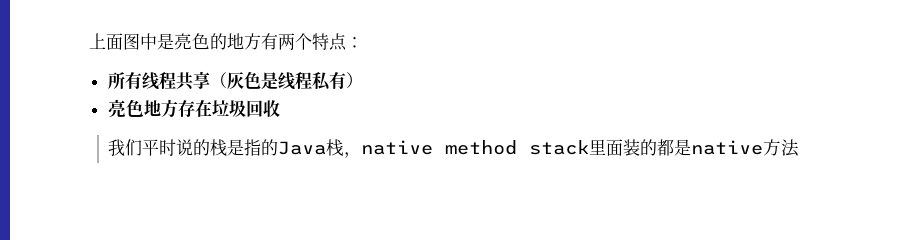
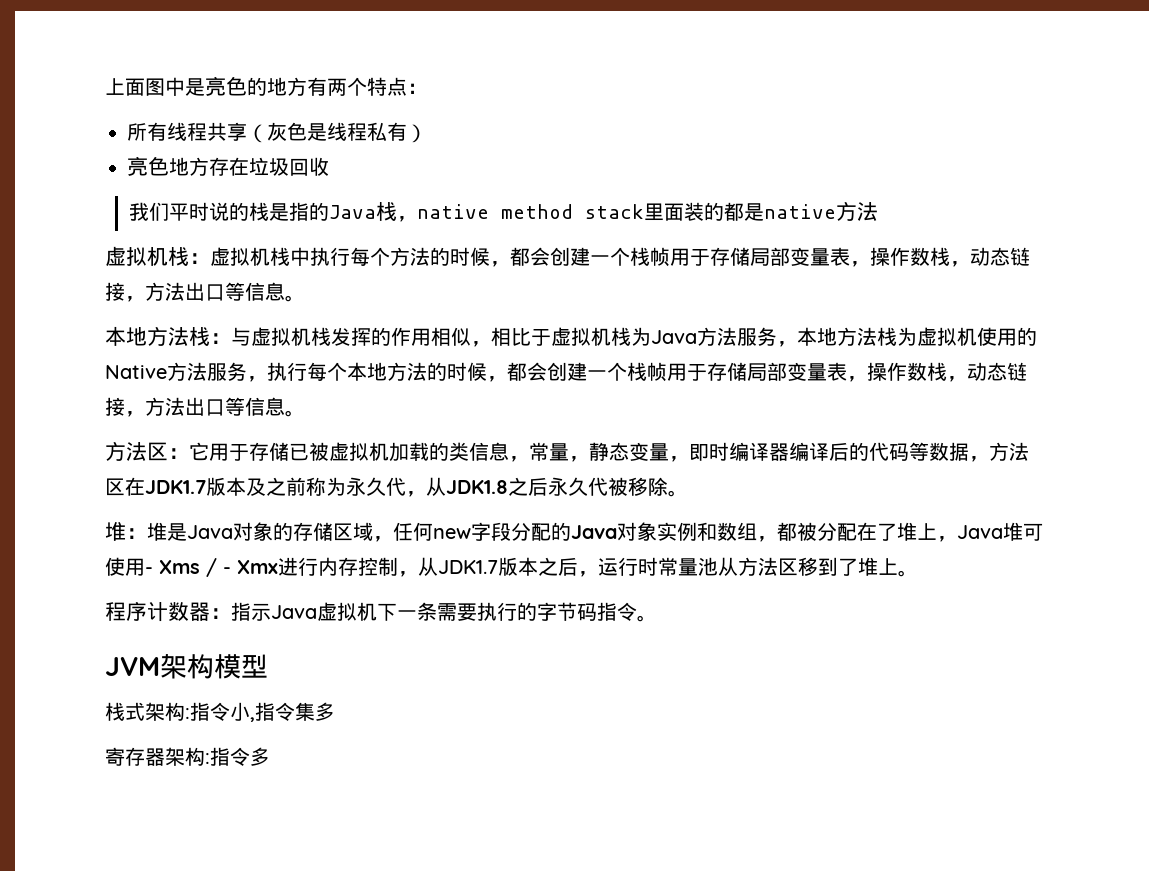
(800, 148) none -> [105,246,1030,267] [105,282,305,302] [105,326,1037,347] [105,362,1027,382] [105,397,305,417] [105,441,1029,462] [105,477,688,497] [105,521,1043,542] [105,557,918,577] [105,601,657,622] [105,654,268,679] [105,702,335,722] [105,747,270,766] // 虚拟机栈：虚拟机栈中执行每个方法的时候，都会创建一个栈帧用于存储局部变量表，操作数栈，动态链接，方法出口等信息。 // 本地方法栈：与虚拟机栈发挥的作用相似，相比于虚拟机栈为Java方法服务，本地方法栈为虚拟机使用的Native方法服务，执行每个本地方法的时候，都会创建一个栈帧用于存储局部变量表，操作数栈，动态链接，方法出口等信息。 // 方法区：它用于存储已被虚拟机加载的类信息，常量，静态变量，即时编译器编译后的代码等数据，方法区在JDK1.7版本及之前称为永久代，从JDK1.8之后永久代被移除。 // 堆：堆是Java对象的存储区域，任何new字段分配的Java对象实例和数组，都被分配在了堆上，Java堆可使用- Xms / - Xmx进行内存控制，从JDK1.7版本之后，运行时常量池从方法区移到了堆上。 // 程序计数器：指示Java虚拟机下一条需要执行的字节码指令。 // JVM架构模型 // 栈式架构:指令小,指令集多 // 寄存器架构:指令多

